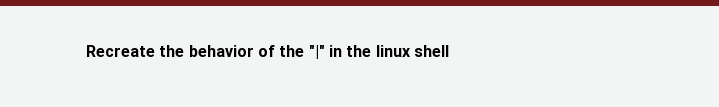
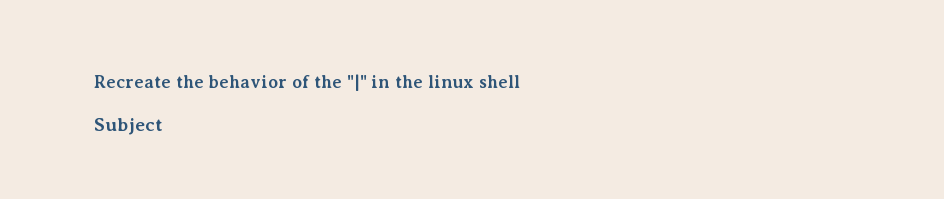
(449, 51) none -> [94,118,163,135] // Subject

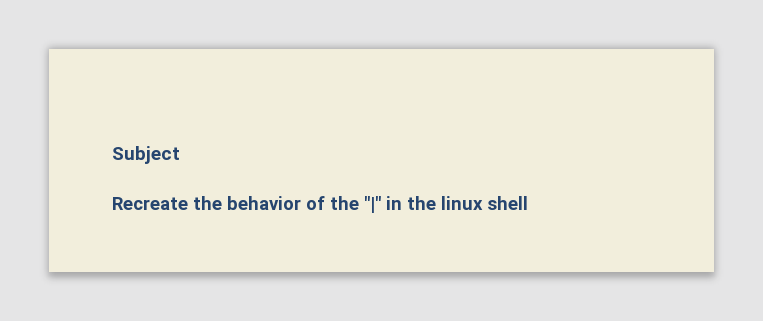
(94, 81) none -> [112,146,180,164] Subject //
[94,118,163,135] // Subject -> (528, 203) none

